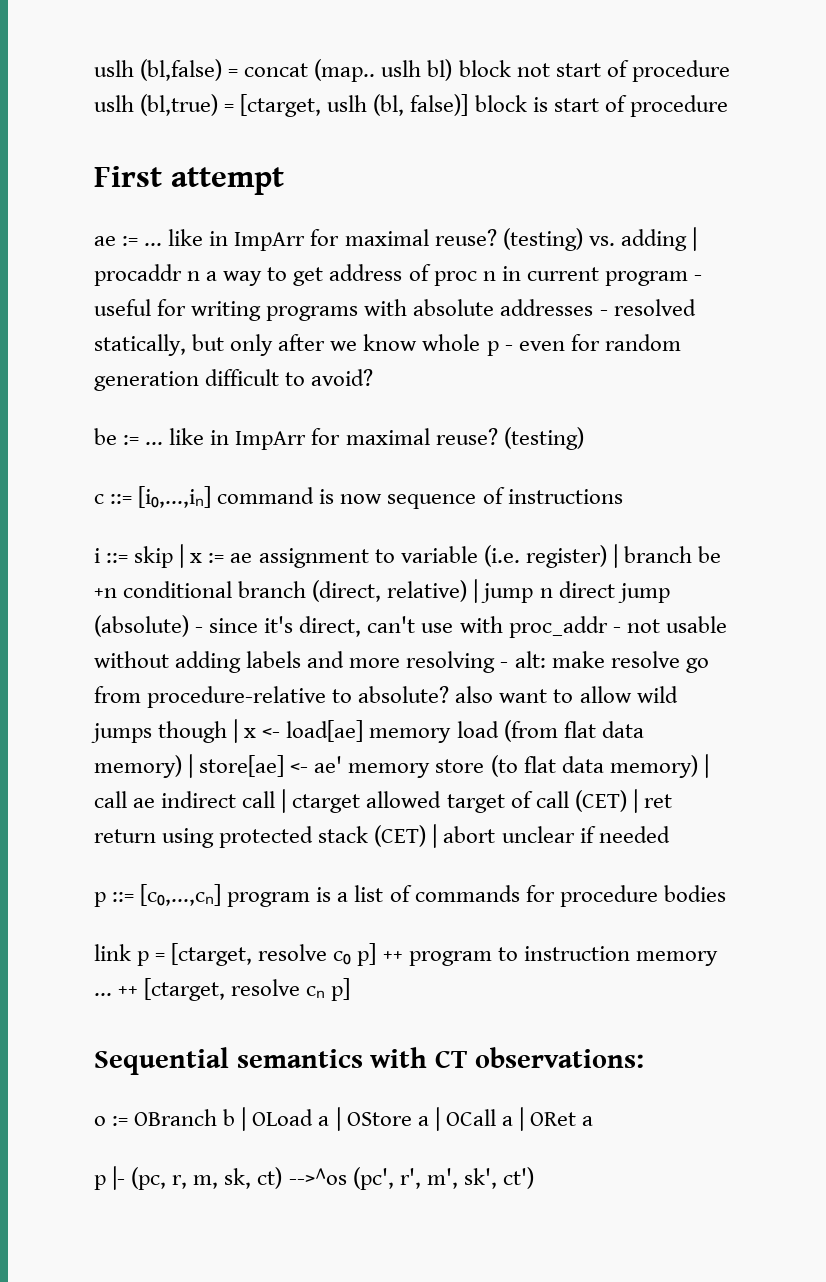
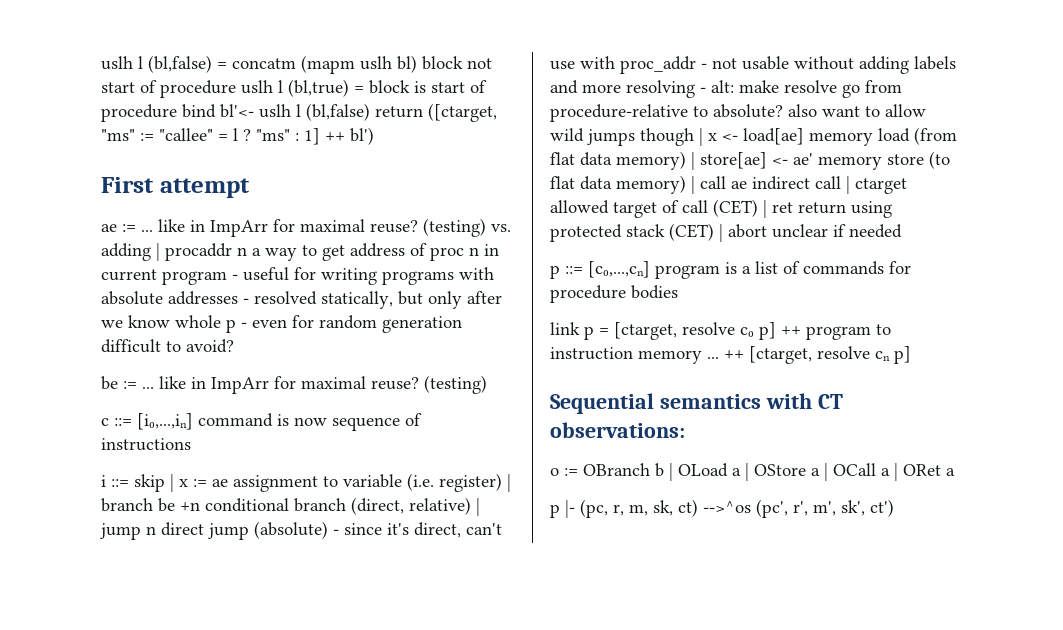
[94,60,134,77] uslh -> [101,56,143,70] uslh l
[244,59,376,82] concat (map.. -> [232,55,355,74] concatm (mapm
(134, 103) none -> [278,80,283,93] l
[240,94,469,117] [ctarget, uslh (bl, false)] -> (364, 89) none
(728, 106) none -> [182,103,497,122] [101,127,374,145] bind bl'<- uslh l (bl,false) return ([ctarget, "ms" := "callee" = l ? "ms" : 1] ++ bl')

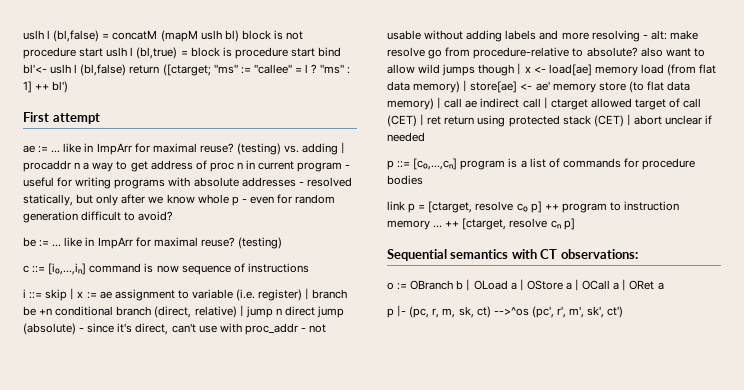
[232,55,355,74] concatm (mapm -> [112,30,198,42] concatM (mapM
[467,58,492,69] [101,80,236,98] not start of procedure -> [273,30,304,40] [23,47,104,59] is not procedure start
[431,80,487,93] [101,104,177,122] start of procedure -> [234,47,315,59] procedure start
[428,103,497,122] ([ctarget, -> [162,64,211,76] ([ctarget;

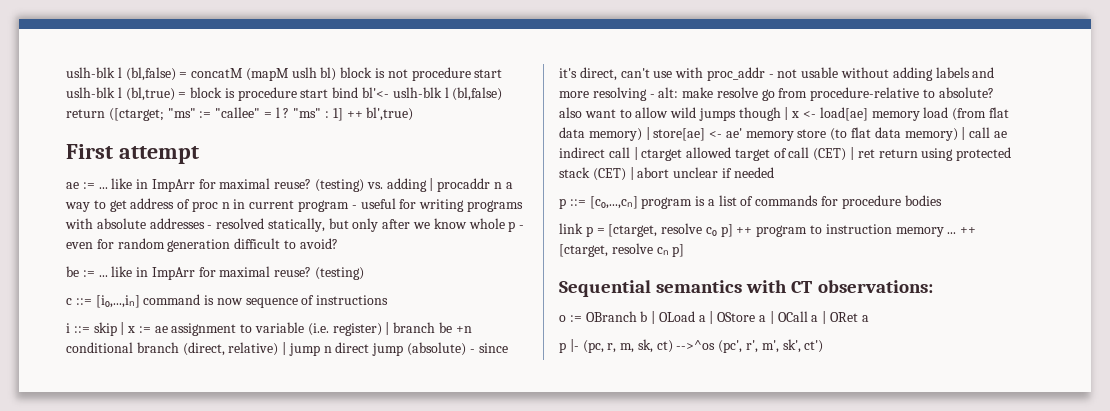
[23,30,44,40] uslh -> [66,67,115,78] uslh-blk
[106,47,128,57] uslh -> [66,87,115,98] uslh-blk
[50,64,72,74] uslh -> [392,87,442,98] uslh-blk
[52,81,69,93] bl') -> [366,107,414,121] bl',true)

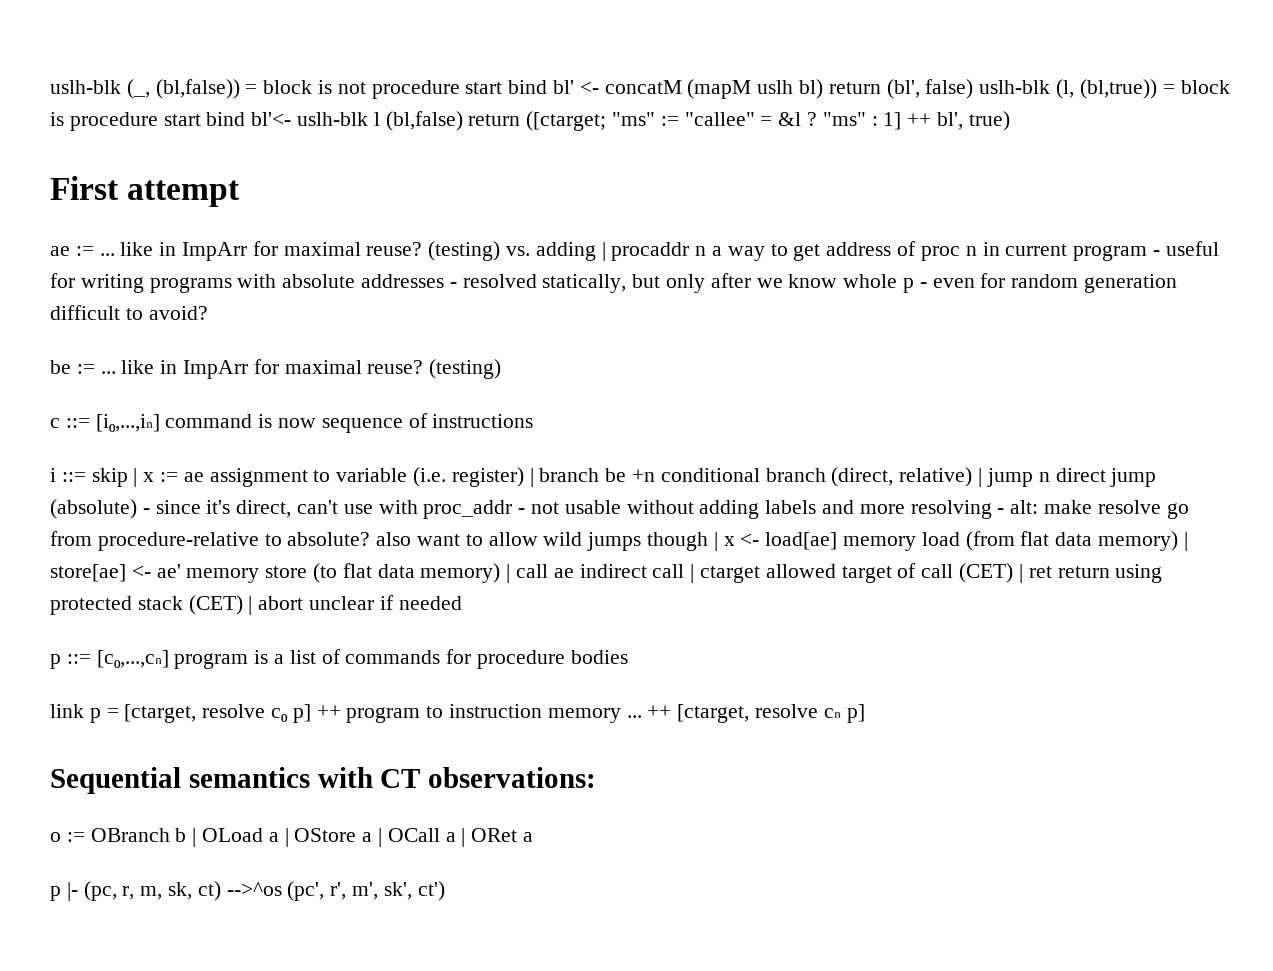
[66,67,337,81] uslh-blk l (bl,false) = concatM (mapM uslh bl) -> [50,79,258,99] uslh-blk (_, (bl,false)) =
[66,87,175,101] uslh-blk l (bl,true) -> [508,79,1157,99] bind bl' <- concatM (mapM uslh bl) return (bl', false) uslh-blk (l, (bl,true))
[275,107,280,118] l -> [778,112,802,126] &l
[366,107,414,121] bl',true) -> [937,111,1010,131] bl', true)

